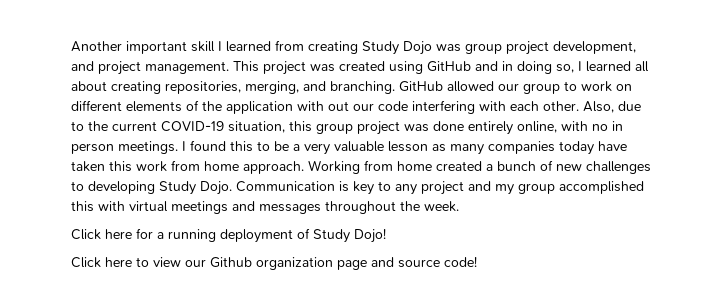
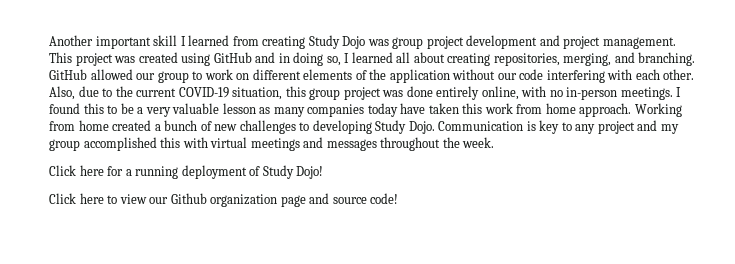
[553,41,636,54] development, -> [466,35,538,49] development
[297,101,349,111] with out -> [452,69,496,80] without
[612,121,623,131] [71,143,114,154] in person -> [566,87,618,100] in-person

